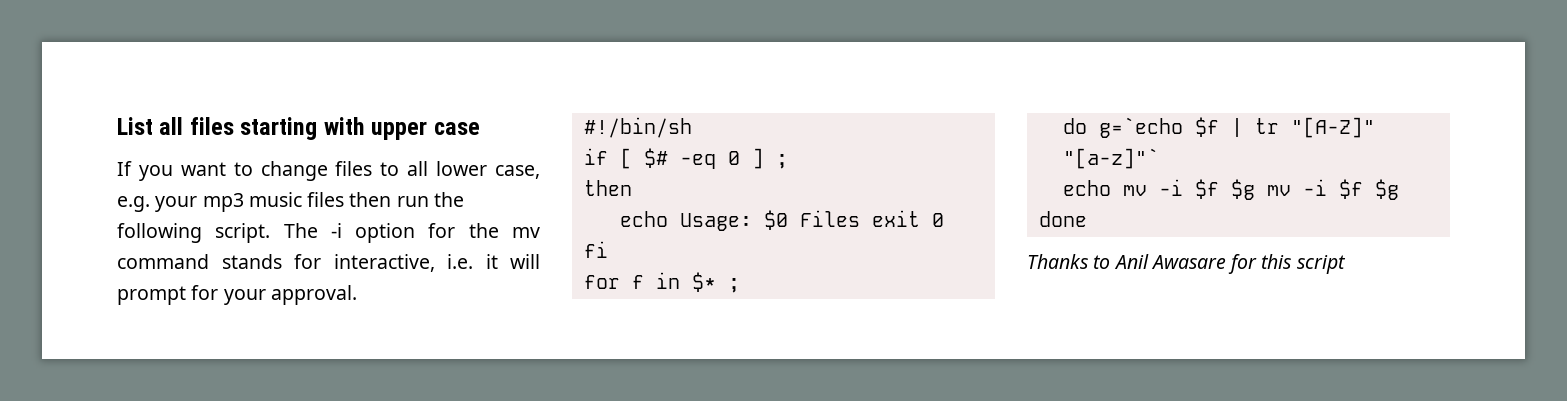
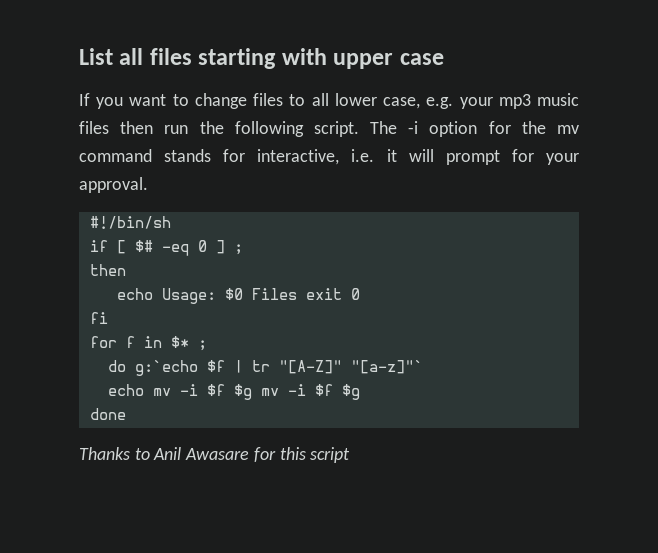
[1098,117,1183,138] g=`echo -> [134,360,198,376] g:`echo

